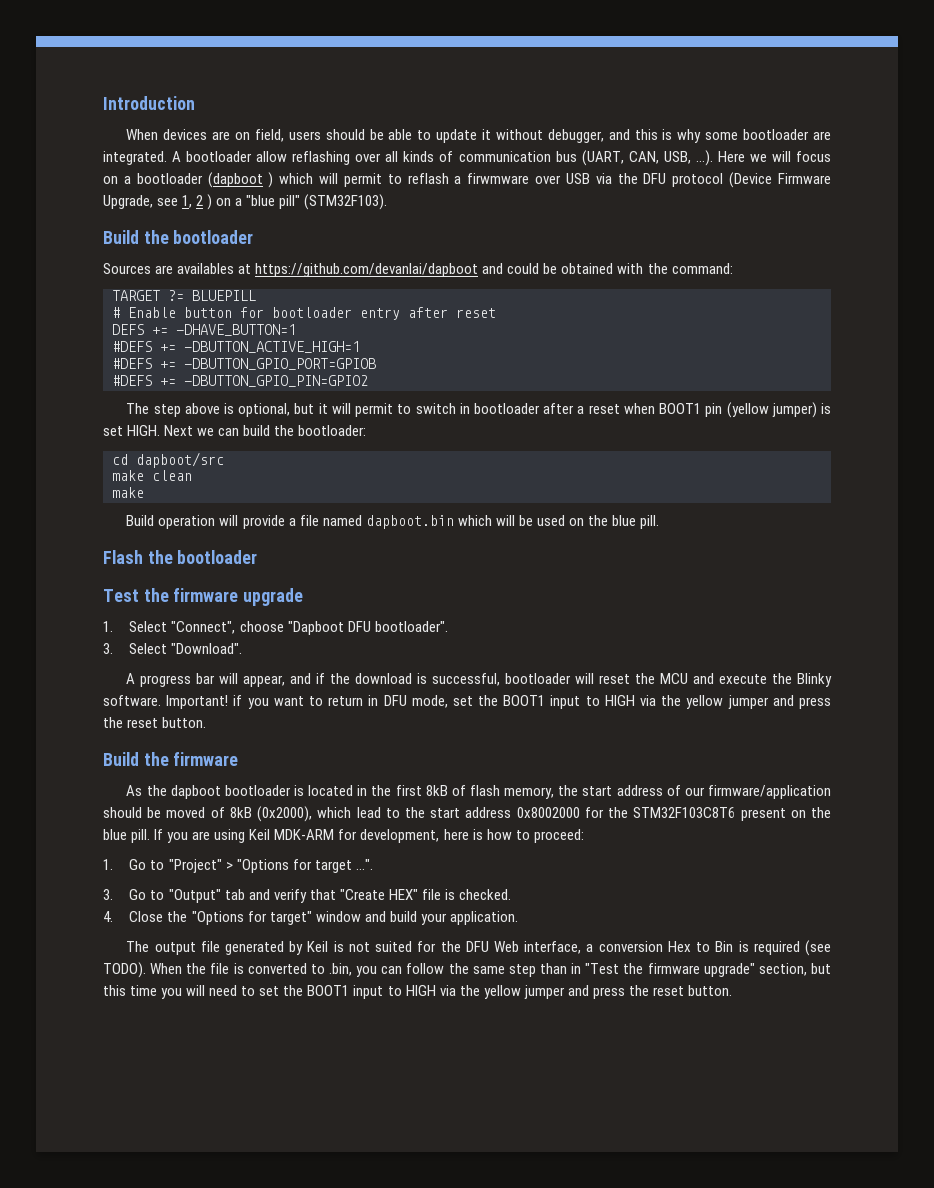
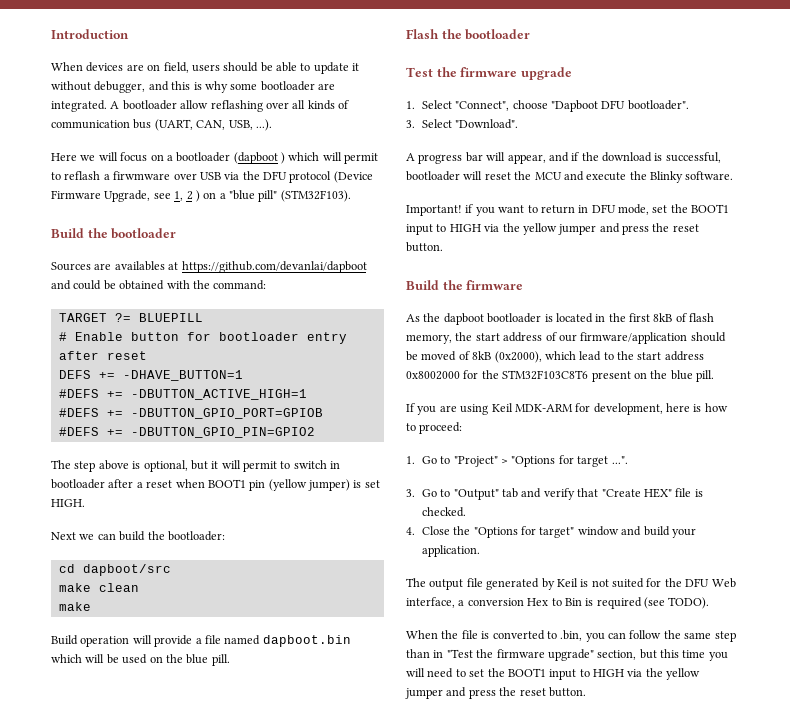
(713, 158) none -> (272, 125) //
(161, 430) none -> (85, 503) //
(161, 700) none -> (734, 175) //
(151, 836) none -> (714, 376) //
(146, 970) none -> (710, 603) //

